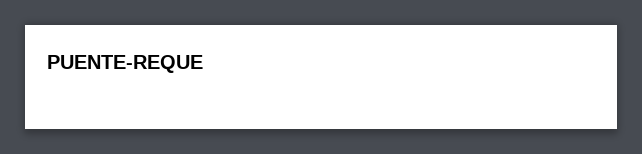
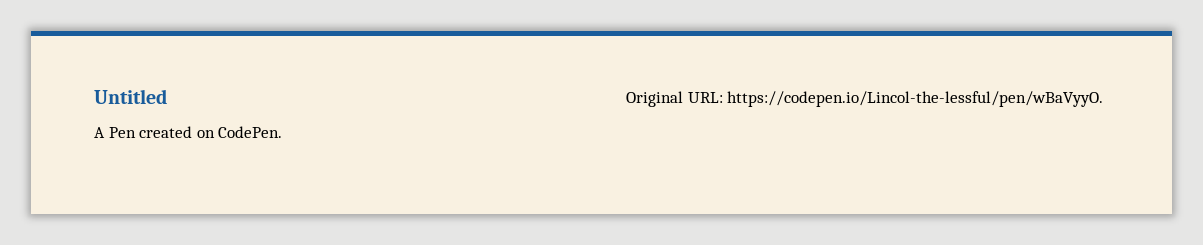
[47,55,203,73] PUENTE-REQUE -> [94,89,167,104] [94,126,283,138] [626,91,1104,107] Untitled // A Pen created on CodePen. // Original URL: https://codepen.io/Lincol-the-lessful/pen/wBaVyyO.

